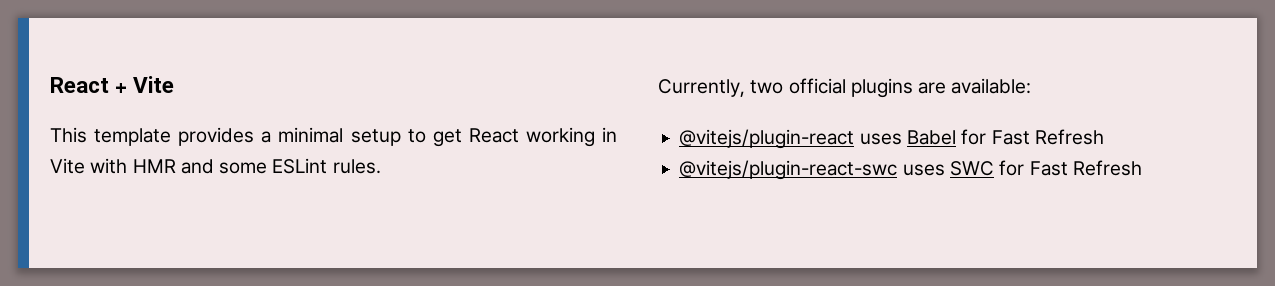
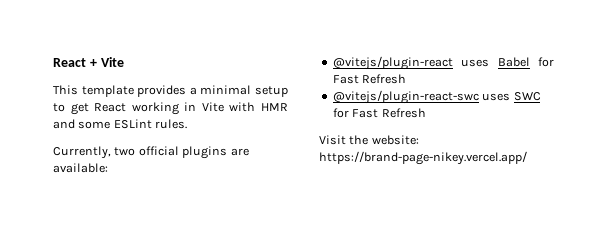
(1142, 168) none -> [319,135,419,145] [319,151,527,165] // Visit the website: https://brand-page-nikey.vercel.app/

